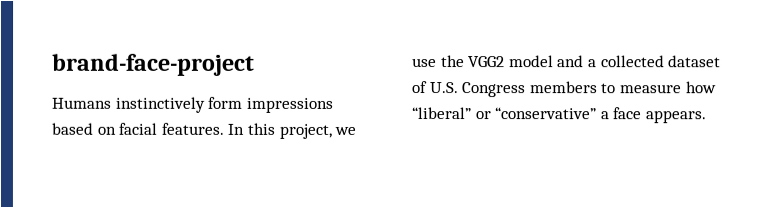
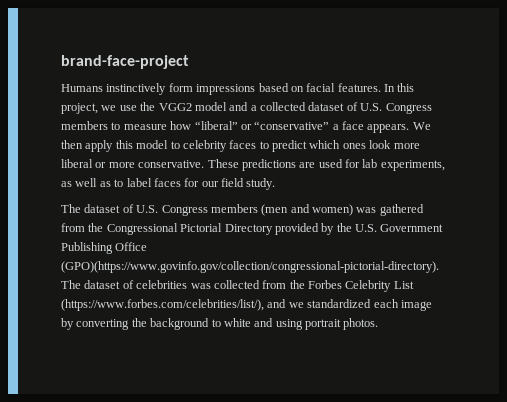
(706, 117) none -> [412,122,431,130] [61,140,420,152] [61,159,445,171] [61,178,276,190] [61,204,424,216] [61,223,444,235] [61,242,148,254] [61,261,439,273] [61,280,414,292] [61,299,432,311] [61,318,379,330] We then apply this model to celebrity faces to predict which ones look more liberal or more conservative. These predictions are used for lab experiments, as well as to label faces for our field study. // The dataset of U.S. Congress members (men and women) was gathered from the Congressional Pictorial Directory provided by the U.S. Government Publishing Office (GPO)(https://www.govinfo.gov/collection/congressional-pictorial-directory). The dataset of celebrities was collected from the Forbes Celebrity List (https://www.forbes.com/celebrities/list/), and we standardized each image by converting the background to white and using portrait photos.

